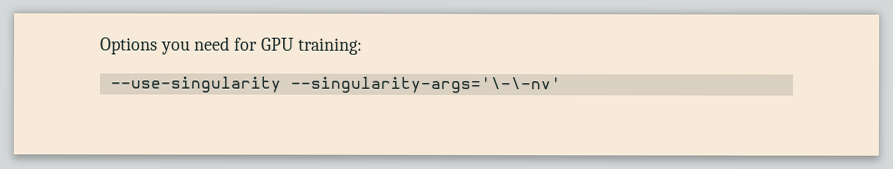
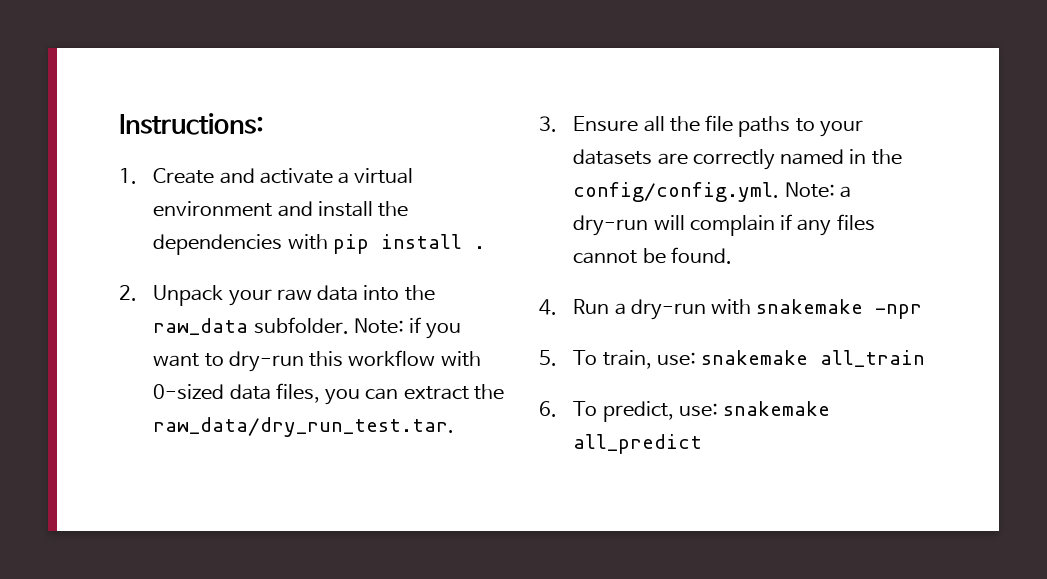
[100,36,363,55] [109,76,562,94] Options you need for GPU training: // --use-singularity --singularity-args='\-\-nv' -> [119,113,264,135] [119,168,414,184] [153,201,409,217] [153,234,485,255] [119,285,435,306] [153,317,462,339] [153,350,481,372] [153,383,504,405] [153,417,455,437] [539,115,863,137] [573,149,902,170] [573,182,851,202] [573,214,875,236] [573,247,732,264] [539,299,923,320] [539,350,926,369] [539,401,831,422] [573,434,703,454] Instructions: // 1. Create and activate a virtual environment and install the dependencies with pip install . // 2. Unpack your raw data into the raw_data subfolder. Note: if you want to dry-run this workflow with 0-sized data files, you can extract the raw_data/dry_run_test.tar. // 3. Ensure all the file paths to your datasets are correctly named in the config/config.yml. Note: a dry-run will complain if any files cannot be found. // 4. Run a dry-run with snakemake -npr // 5. To train, use: snakemake all_train // 6. To predict, use: snakemake all_predict

